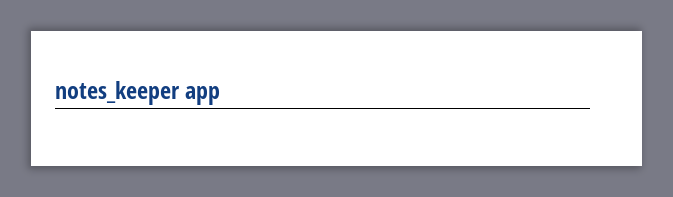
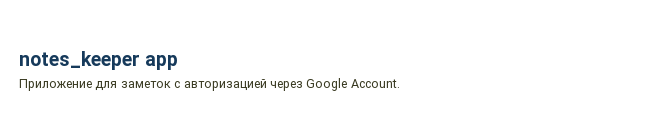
(221, 95) none -> [19,78,400,91] // Приложение для заметок с авторизацией через Google Account.

